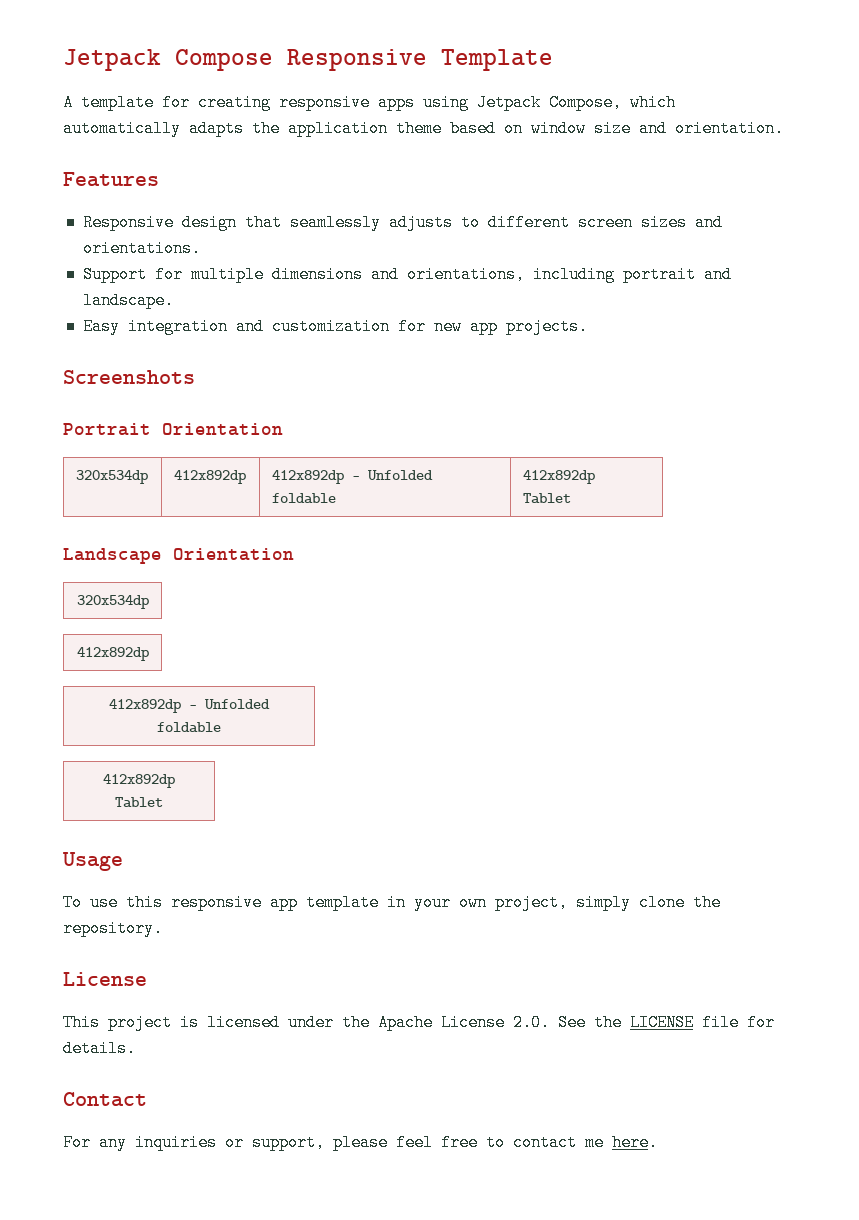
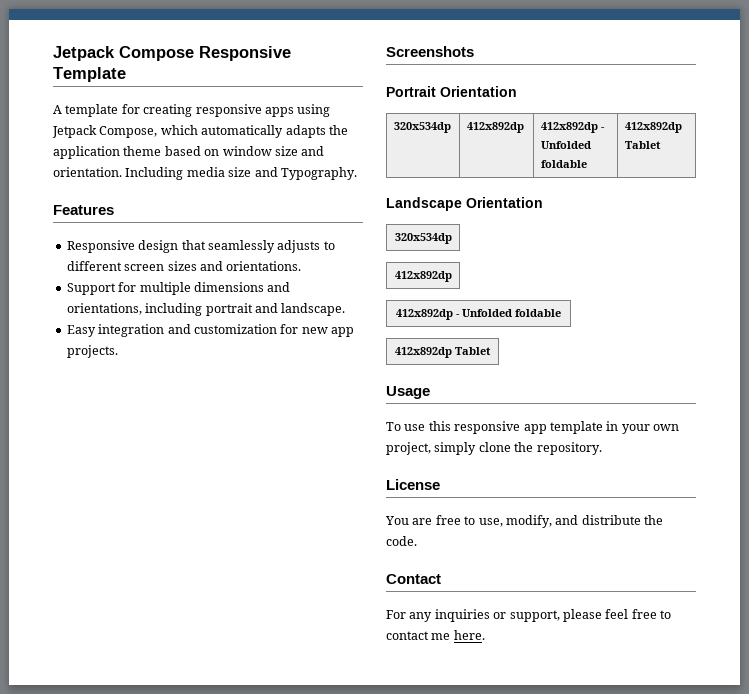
(784, 128) none -> [125,167,357,180] Including media size and Typography.
[63,1014,775,1031] [63,1040,136,1057] This project is licensed under the Apache License 2.0. See the LICENSE file for details. -> [385,515,663,528] [386,536,417,546] You are free to use, modify, and distribute the code.

